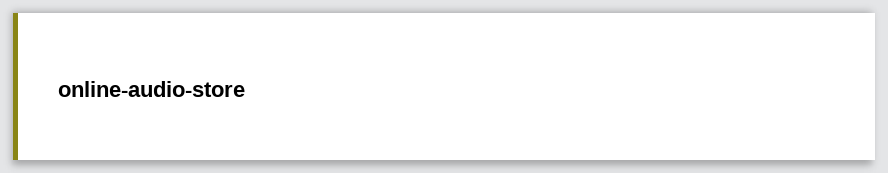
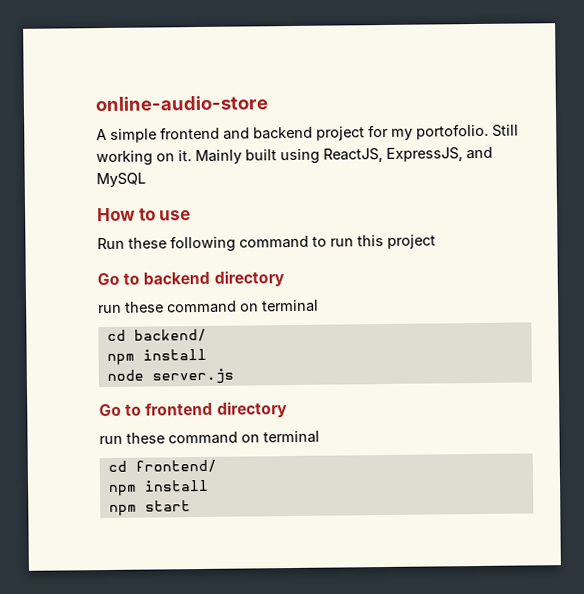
(245, 89) none -> [96,123,519,143] [96,146,493,167] [96,172,146,188] [97,207,192,222] [97,234,436,253] [97,270,285,287] [98,299,319,314] [106,328,207,342] [106,348,207,366] [106,368,234,385] [99,401,288,418] [99,430,320,445] [107,459,217,473] [108,479,209,497] [108,500,191,516] // A simple frontend and backend project for my portofolio. Still working on it. Mainly built using ReactJS, ExpressJS, and MySQL // How to use // Run these following command to run this project // Go to backend directory // run these command on terminal // cd backend/ // npm install // node server.js // Go to frontend directory // run these command on terminal // cd frontend/ // npm install // npm start

